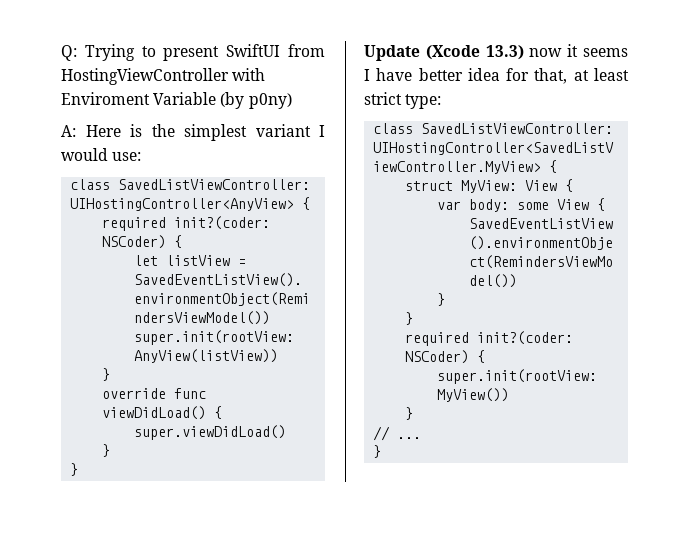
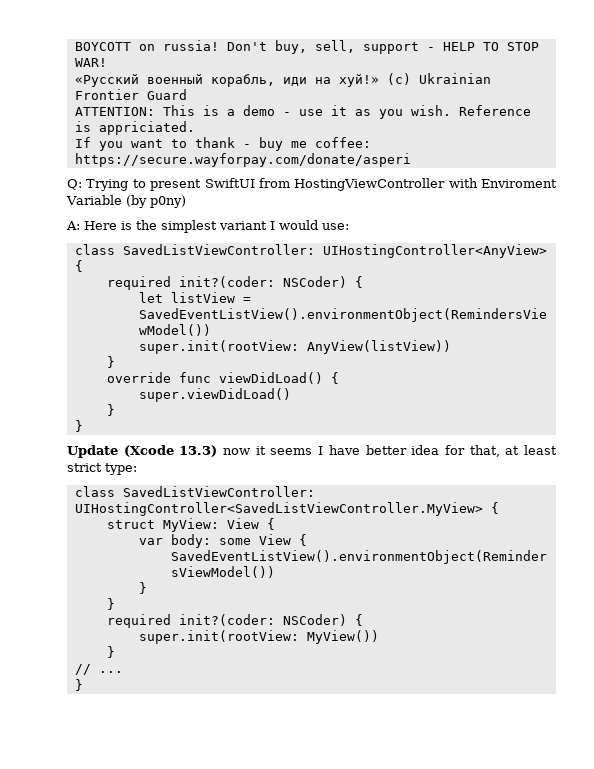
(61, 53) none -> [74,40,539,54] [74,58,107,67] [74,73,491,87] [74,89,187,100] [74,105,531,119] [74,121,195,135] [74,137,371,151] [74,153,411,167] BOYCOTT on russia! Don't buy, sell, support - HELP TO STOP WAR! // «Русский военный корабль, иди на хуй!» (c) Ukrainian Frontier Guard // ATTENTION: This is a demo - use it as you wish. Reference is appriciated. // If you want to thank - buy me coffee: https://secure.wayforpay.com/donate/asperi //

